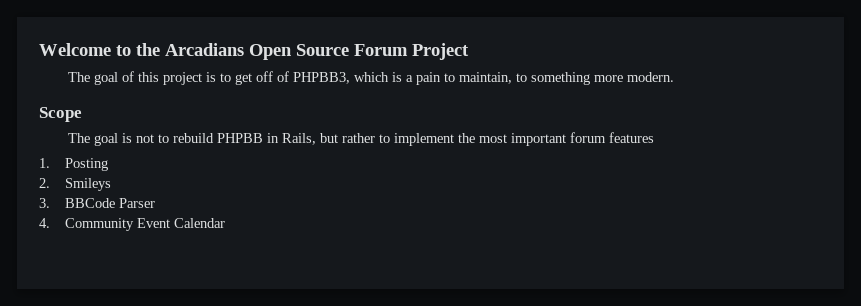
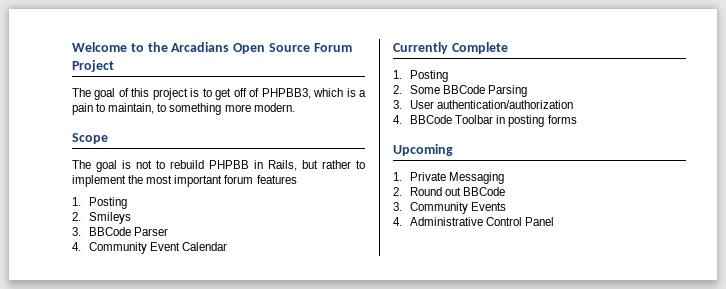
(226, 223) none -> [393,42,508,54] [393,70,449,82] [393,85,528,97] [393,100,574,109] [393,115,577,127] [393,144,453,156] [393,172,505,184] [393,187,506,196] [393,202,507,214] [393,217,555,226] // Currently Complete // 1. Posting // 2. Some BBCode Parsing // 3. User authentication/authorization // 4. BBCode Toolbar in posting forms // Upcoming // 1. Private Messaging // 2. Round out BBCode // 3. Community Events // 4. Administrative Control Panel

